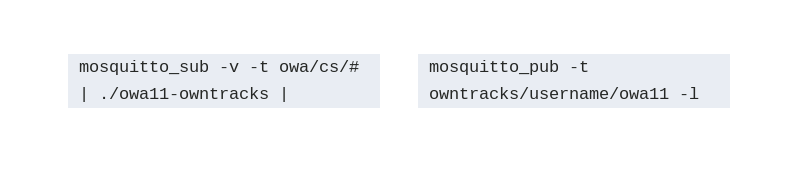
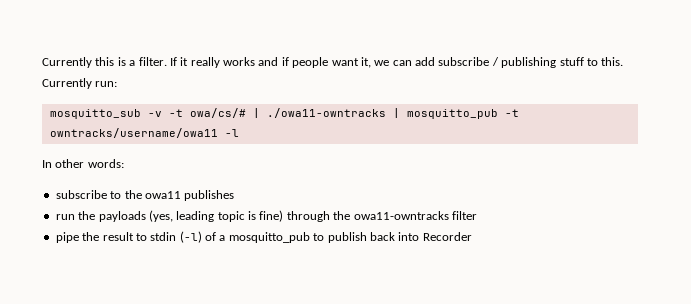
(78, 67) none -> [42,57,624,68] [42,78,118,89] Currently this is a filter. If it really works and if people want it, we can add subscribe / publishing stuff to this. Currently run: //
(699, 93) none -> [42,159,124,168] [55,190,235,201] [55,210,477,222] [55,231,472,243] // In other words: // subscribe to the owa11 publishes // run the payloads (yes, leading topic is fine) through the owa11-owntracks filter // pipe the result to stdin (-l) of a mosquitto_pub to publish back into Recorder

